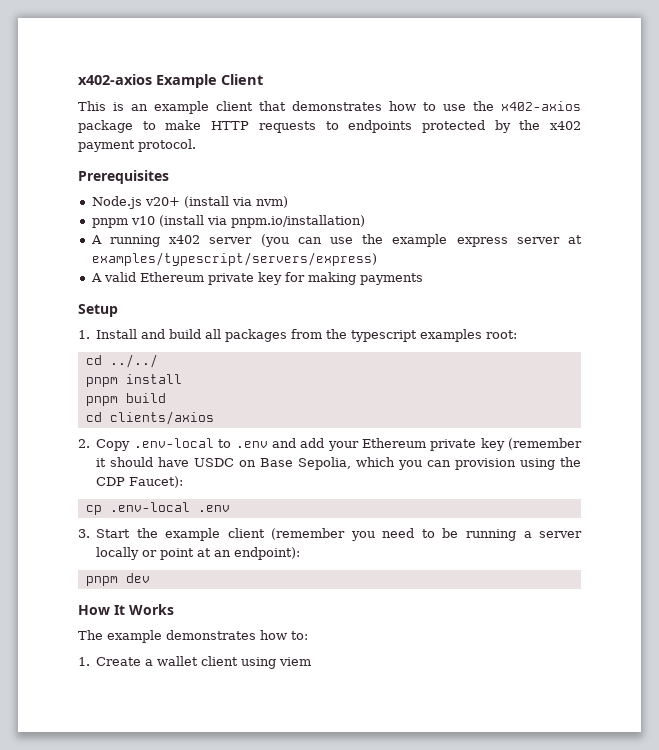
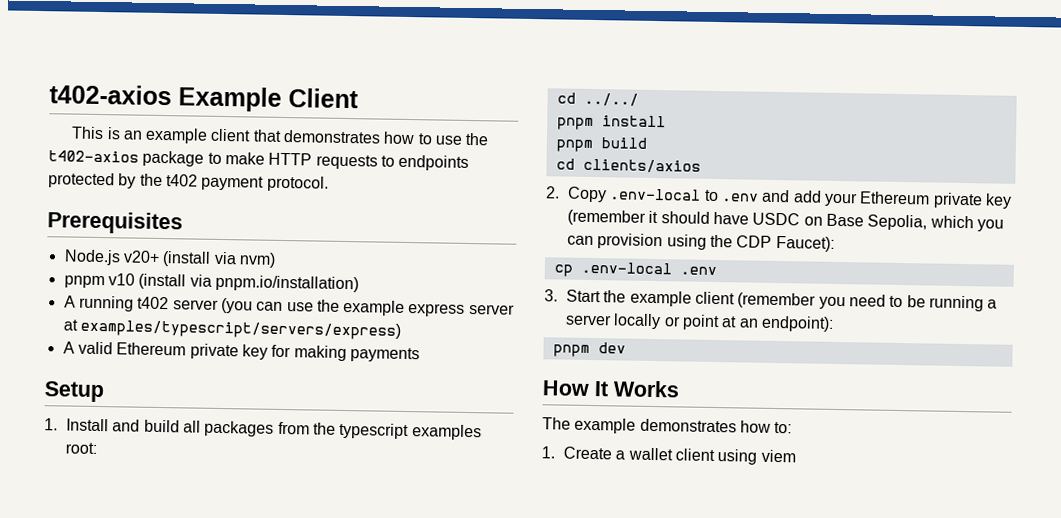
[78,74,152,85] x402-axios -> [49,84,172,106] t402-axios
[501,101,581,111] x402-axios -> [48,150,139,163] t402-axios
[550,121,581,130] x402 -> [165,174,198,187] t402
[169,235,201,244] x402 -> [137,296,170,310] t402

